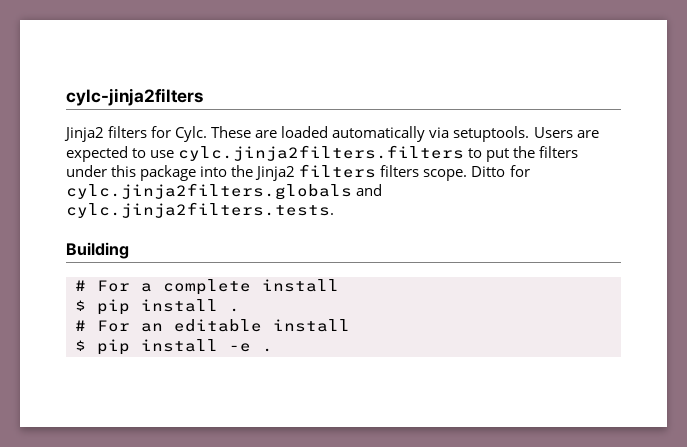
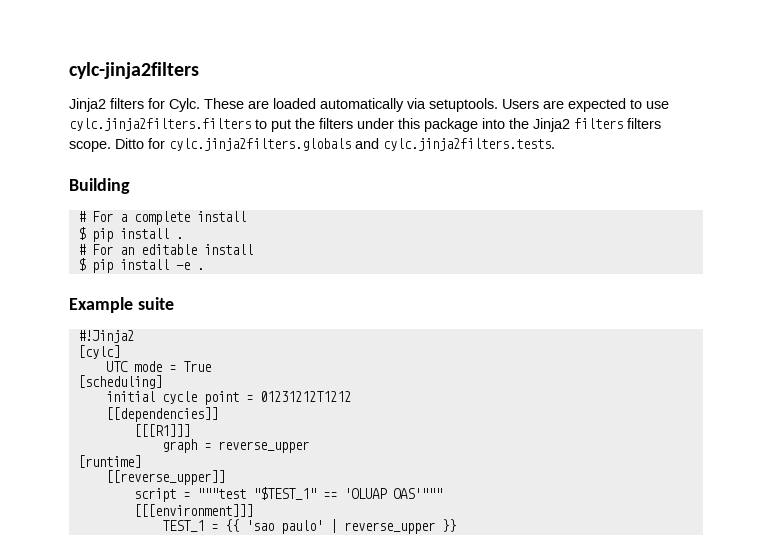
(273, 350) none -> [69,297,174,313] [77,330,134,343] [77,345,120,359] [105,361,211,372] [77,375,162,389] [105,391,351,405] [105,407,218,422] [133,424,190,437] [161,439,309,453] [77,455,141,468] [105,470,225,485] [133,487,442,502] [133,504,253,517] [161,519,456,534] // Example suite // #!Jinja2 // [cylc] // UTC mode = True // [scheduling] // initial cycle point = 01231212T1212 // [[dependencies]] // [[[R1]]] // graph = reverse_upper // [runtime] // [[reverse_upper]] // script = """test "$TEST_1" == 'OLUAP OAS'""" // [[[environment]]] // TEST_1 = {{ 'sao paulo' | reverse_upper }}

